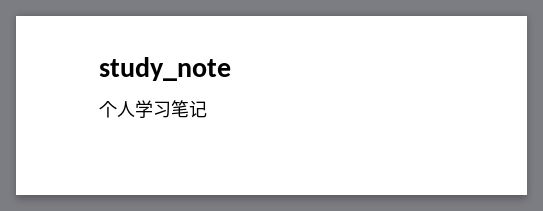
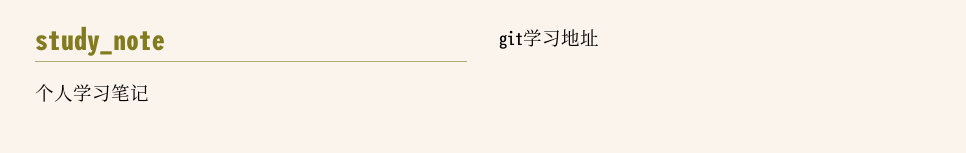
(207, 109) none -> [499,29,599,49] // git学习地址

